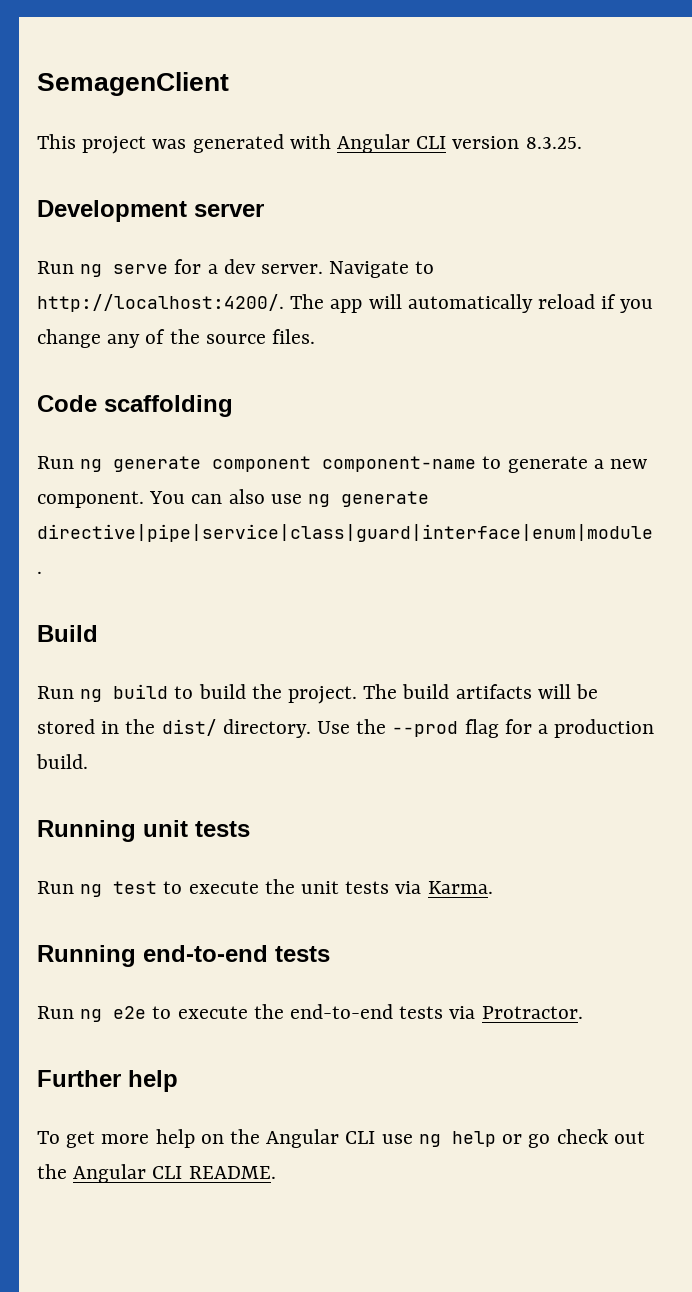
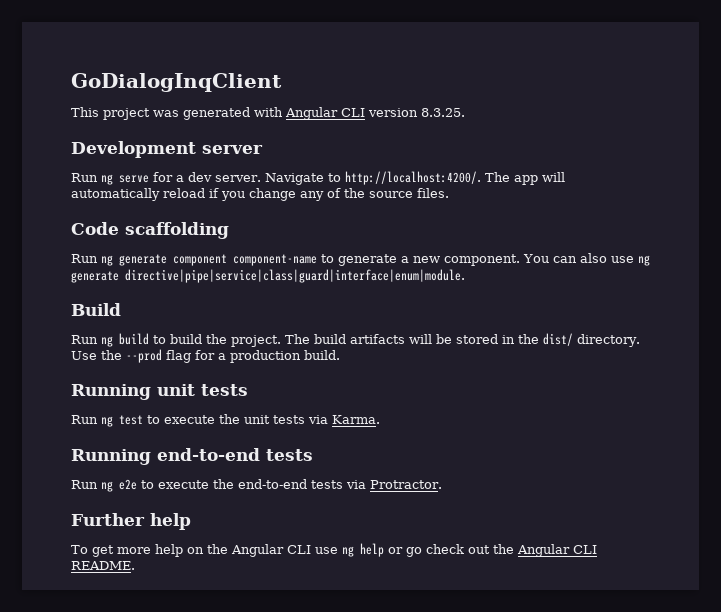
[37,72,229,96] SemagenClient -> [71,73,282,92] GoDialogInqClient

